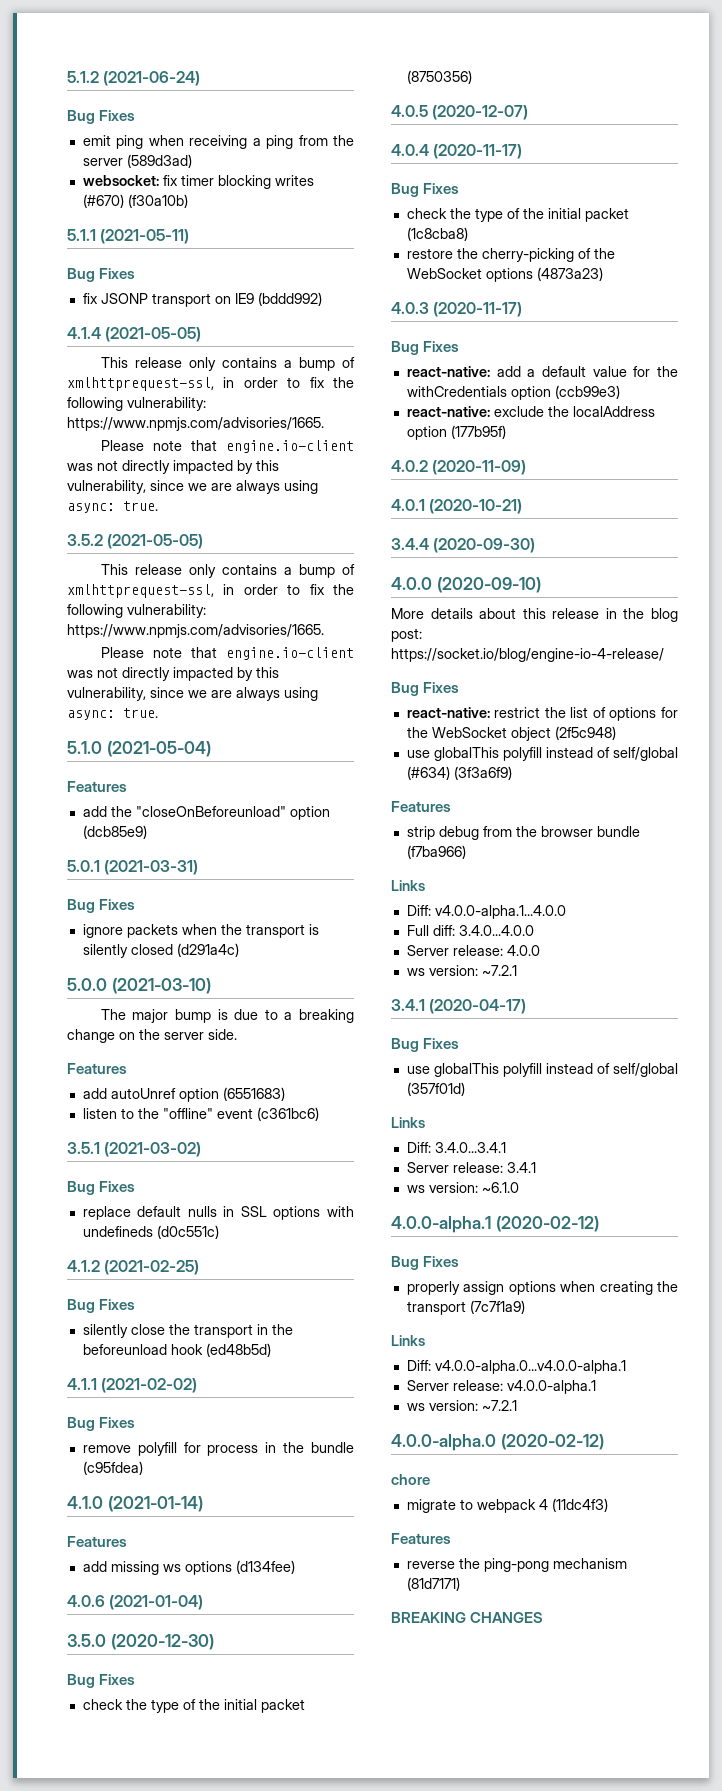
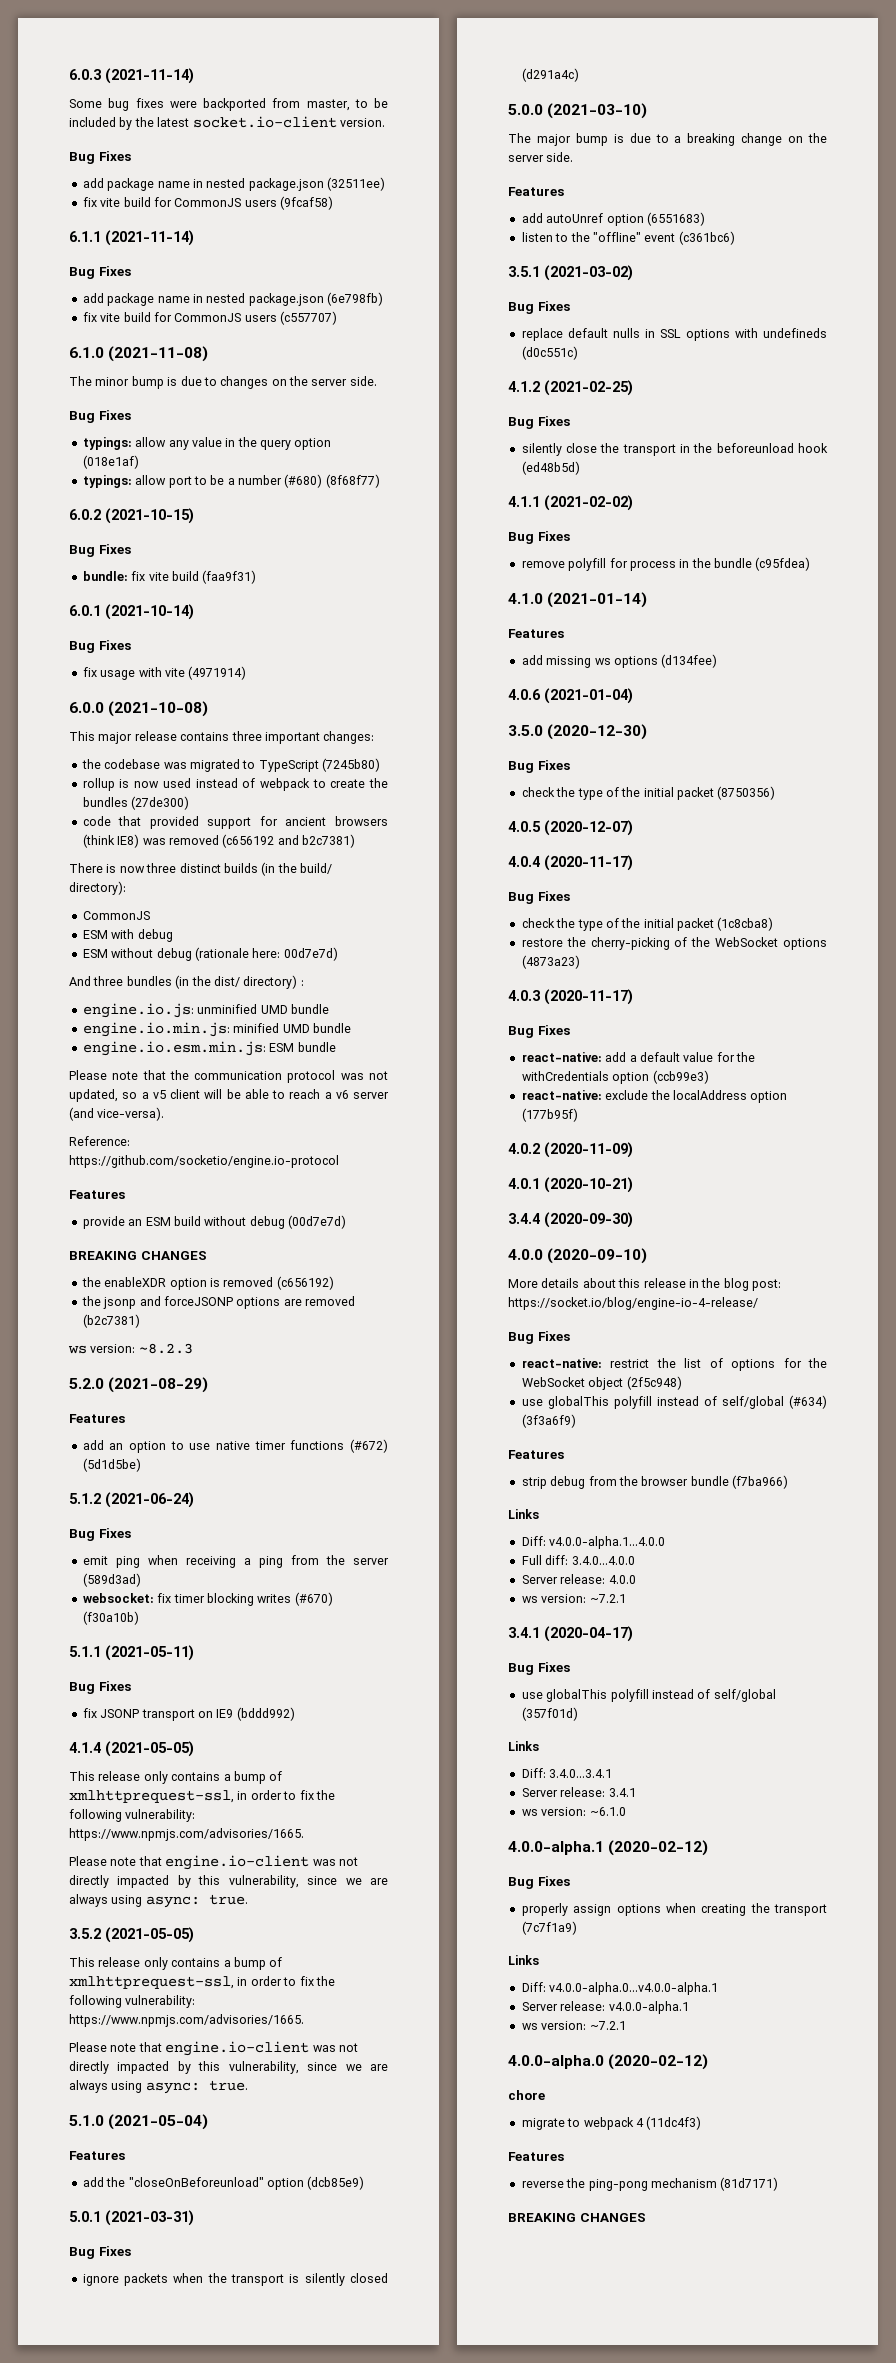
(67, 77) none -> [69,68,194,84] [69,98,388,111] [69,116,385,130] [69,151,131,164] [82,177,385,191] [82,196,333,210] [69,230,194,246] [69,266,131,279] [82,292,383,306] [82,311,337,325] [69,346,209,362] [69,376,377,389] [69,410,131,423] [82,437,332,450] [82,455,139,469] [82,474,380,488] [69,508,194,524] [69,544,131,557] [82,570,257,584] [69,604,194,620] [69,640,131,653] [82,666,247,680] [69,701,209,717] [69,731,375,744] [81,758,380,772] [82,778,389,791] [82,796,190,810] [82,816,388,829] [82,834,355,848] [69,862,332,876] [69,881,126,895] [82,911,150,920] [82,929,173,942] [82,947,338,961] [69,975,304,989] [82,1003,329,1018] [82,1022,351,1037] [82,1041,336,1056] [69,1070,388,1083] [69,1089,389,1102] [69,1107,165,1121] [69,1136,130,1146] [69,1155,339,1168] [69,1190,125,1199] [82,1215,346,1229] [69,1251,207,1260] [81,1276,334,1290] [81,1296,355,1309] [82,1314,140,1328] [68,1343,193,1354] [69,1377,209,1393] [69,1414,125,1423] [82,1439,388,1453] [82,1458,141,1472] 6.0.3 (2021-11-14) // Some bug fixes were backported from master, to be included by the latest socket.io-client version. // Bug Fixes // add package name in nested package.json (32511ee) // fix vite build for CommonJS users (9fcaf58) // 6.1.1 (2021-11-14) // Bug Fixes // add package name in nested package.json (6e798fb) // fix vite build for CommonJS users (c557707) // 6.1.0 (2021-11-08) // The minor bump is due to changes on the server side. // Bug Fixes // typings: allow any value in the query option (018e1af) // typings: allow port to be a number (#680) (8f68f77) // 6.0.2 (2021-10-15) // Bug Fixes // bundle: fix vite build (faa9f31) // 6.0.1 (2021-10-14) // Bug Fixes // fix usage with vite (4971914) // 6.0.0 (2021-10-08) // This major release contains three important changes: // the codebase was migrated to TypeScript (7245b80) // rollup is now used instead of webpack to create the bundles (27de300) // code that provided support for ancient browsers (think IE8) was removed (c656192 and b2c7381) // There is now three distinct builds (in the build/ directory): // CommonJS // ESM with debug // ESM without debug (rationale here: 00d7e7d) // And three bundles (in the dist/ directory) : // engine.io.js: unminified UMD bundle // engine.io.min.js: minified UMD bundle // engine.io.esm.min.js: ESM bundle // Please note that the communication protocol was not updated, so a v5 client will be able to reach a v6 server (and vice-versa). // Reference: https://github.com/socketio/engine.io-protocol // Features // provide an ESM build without debug (00d7e7d) // BREAKING CHANGES // the enableXDR option is removed (c656192) // the jsonp and forceJSONP options are removed (b2c7381) // ws version: ~8.2.3 // 5.2.0 (2021-08-29) // Features // add an option to use native timer functions (#672) (5d1d5be) //

